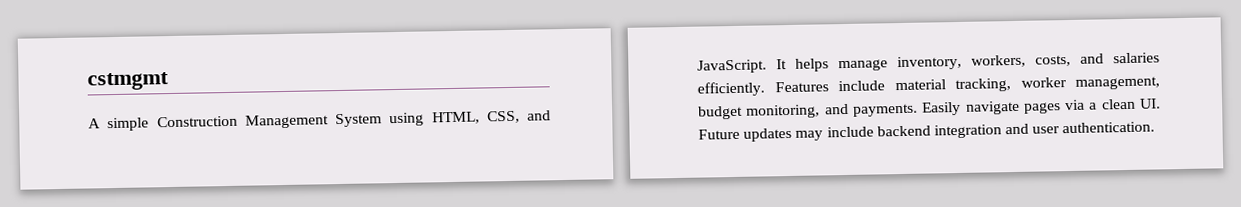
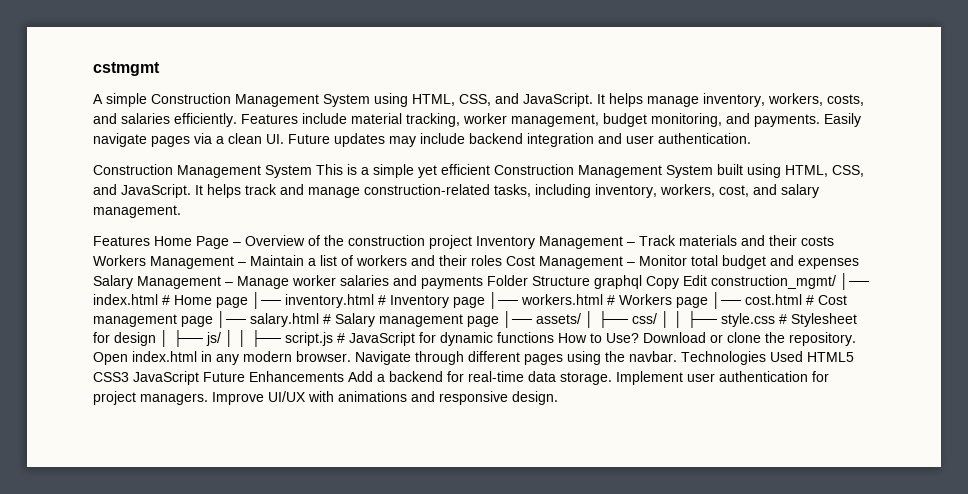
(1156, 127) none -> [93,164,864,178] [93,184,819,198] [93,205,181,218] [93,235,834,249] [93,255,859,269] [93,273,869,290] [93,292,847,309] [93,311,857,328] [93,330,856,347] [93,351,854,365] [93,371,829,385] [93,391,558,405] // Construction Management System This is a simple yet efficient Construction Management System built using HTML, CSS, and JavaScript. It helps track and manage construction-related tasks, including inventory, workers, cost, and salary management. // Features Home Page – Overview of the construction project Inventory Management – Track materials and their costs Workers Management – Maintain a list of workers and their roles Cost Management – Monitor total budget and expenses Salary Management – Manage worker salaries and payments Folder Structure graphql Copy Edit construction_mgmt/ │── index.html # Home page │── inventory.html # Inventory page │── workers.html # Workers page │── cost.html # Cost management page │── salary.html # Salary management page │── assets/ │ ├── css/ │ │ ├── style.css # Stylesheet for design │ ├── js/ │ │ ├── script.js # JavaScript for dynamic functions How to Use? Download or clone the repository. Open index.html in any modern browser. Navigate through different pages using the navbar. Technologies Used HTML5 CSS3 JavaScript Future Enhancements Add a backend for real-time data storage. Implement user authentication for project managers. Improve UI/UX with animations and responsive design.

